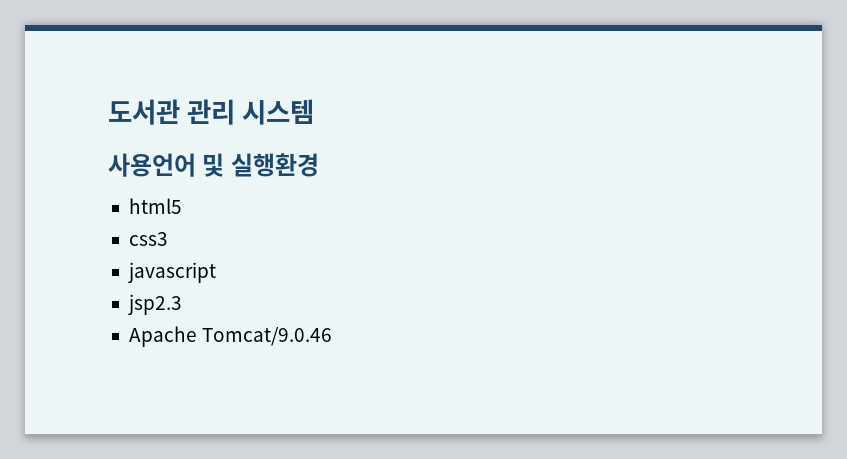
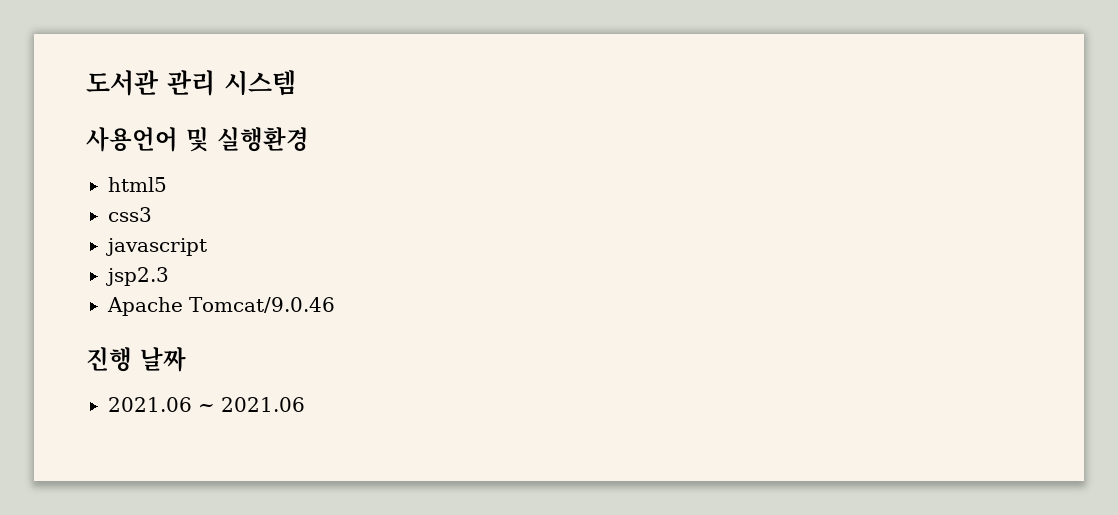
(333, 336) none -> [86,347,186,372] [108,397,305,412] // 진행 날짜 // 2021.06 ~ 2021.06

